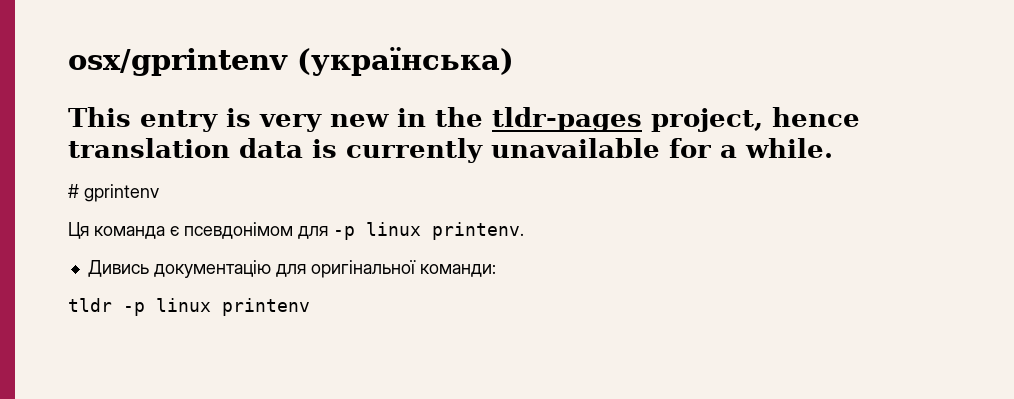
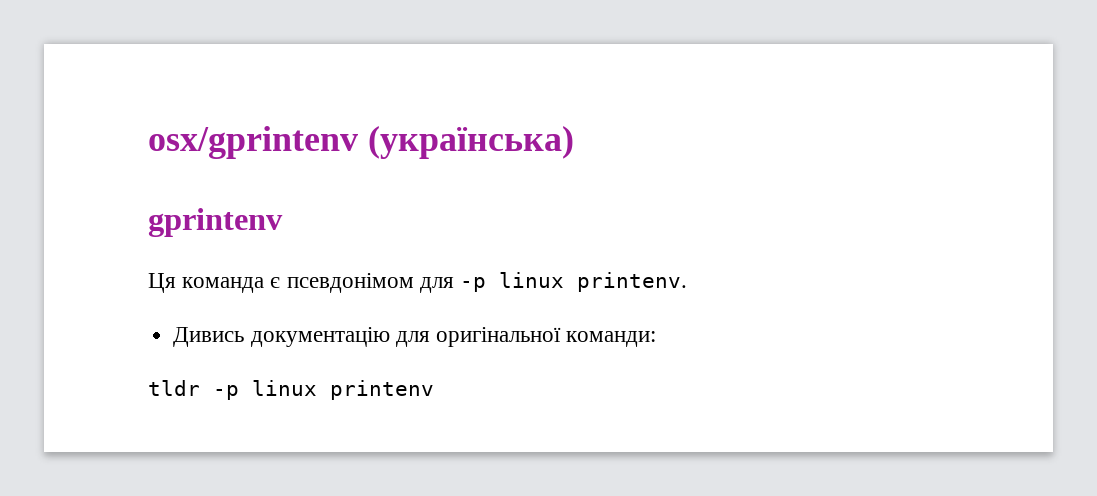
[68,107,860,132] [68,138,833,163] [68,184,79,198] This entry is very new in the tldr-pages project, hence translation data is currently unavailable for a while. // # -> (574, 142) none

